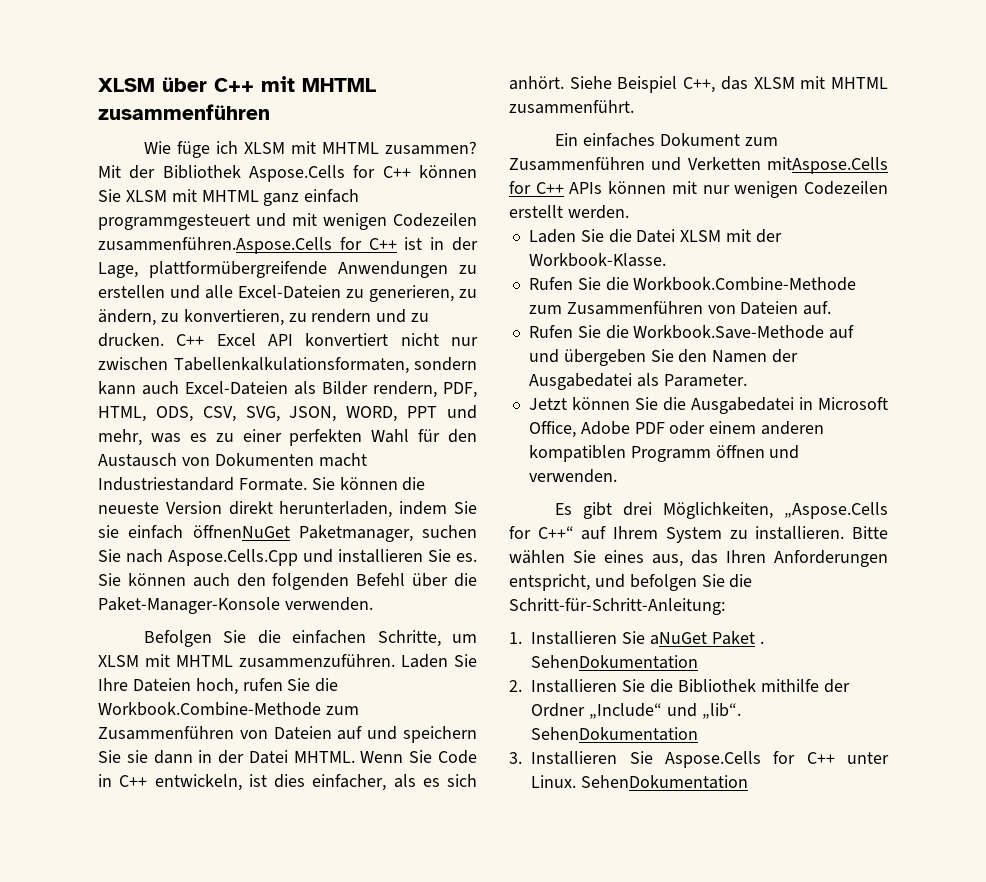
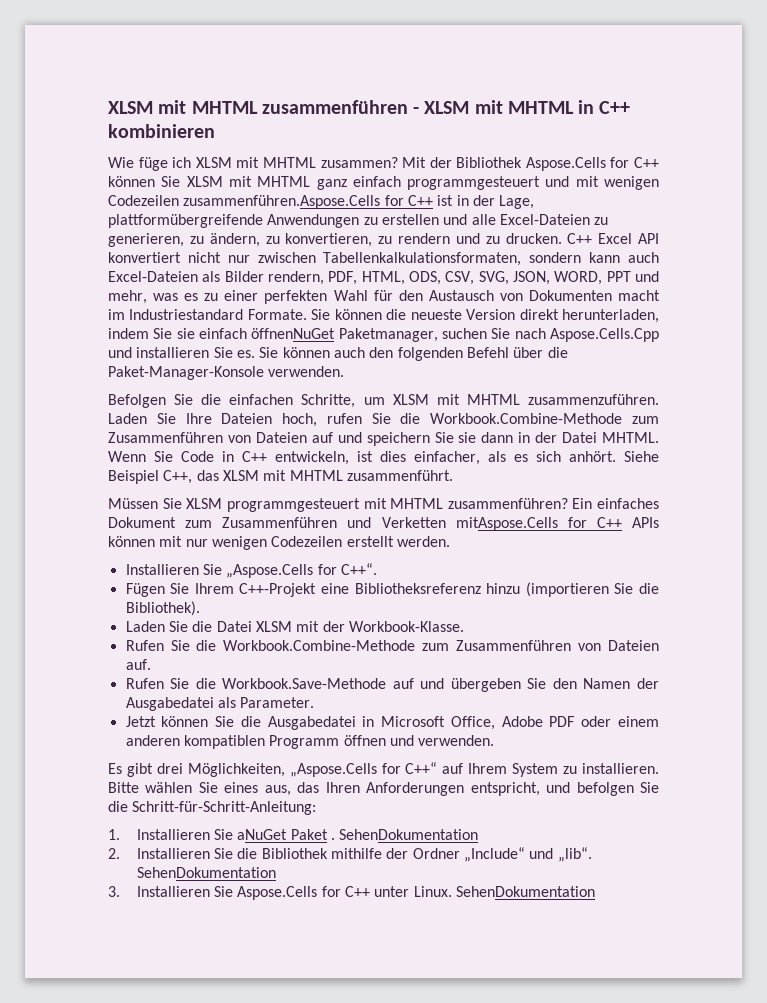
[98,77,254,92] XLSM über C++ -> [108,101,153,114] XLSM
(270, 112) none -> [413,100,631,114] [108,124,215,138] - XLSM mit MHTML in C++ kombinieren
(367, 460) none -> [108,309,125,320] im
(634, 107) none -> [108,498,568,512] Müssen Sie XLSM programmgesteuert mit MHTML zusammenführen?
(629, 212) none -> [125,563,377,578] [125,582,660,597] [125,601,200,616] // Installieren Sie „Aspose.Cells for C++“. // Fügen Sie Ihrem C++-Projekt eine Bibliotheksreferenz hinzu (importieren Sie die Bibliothek).

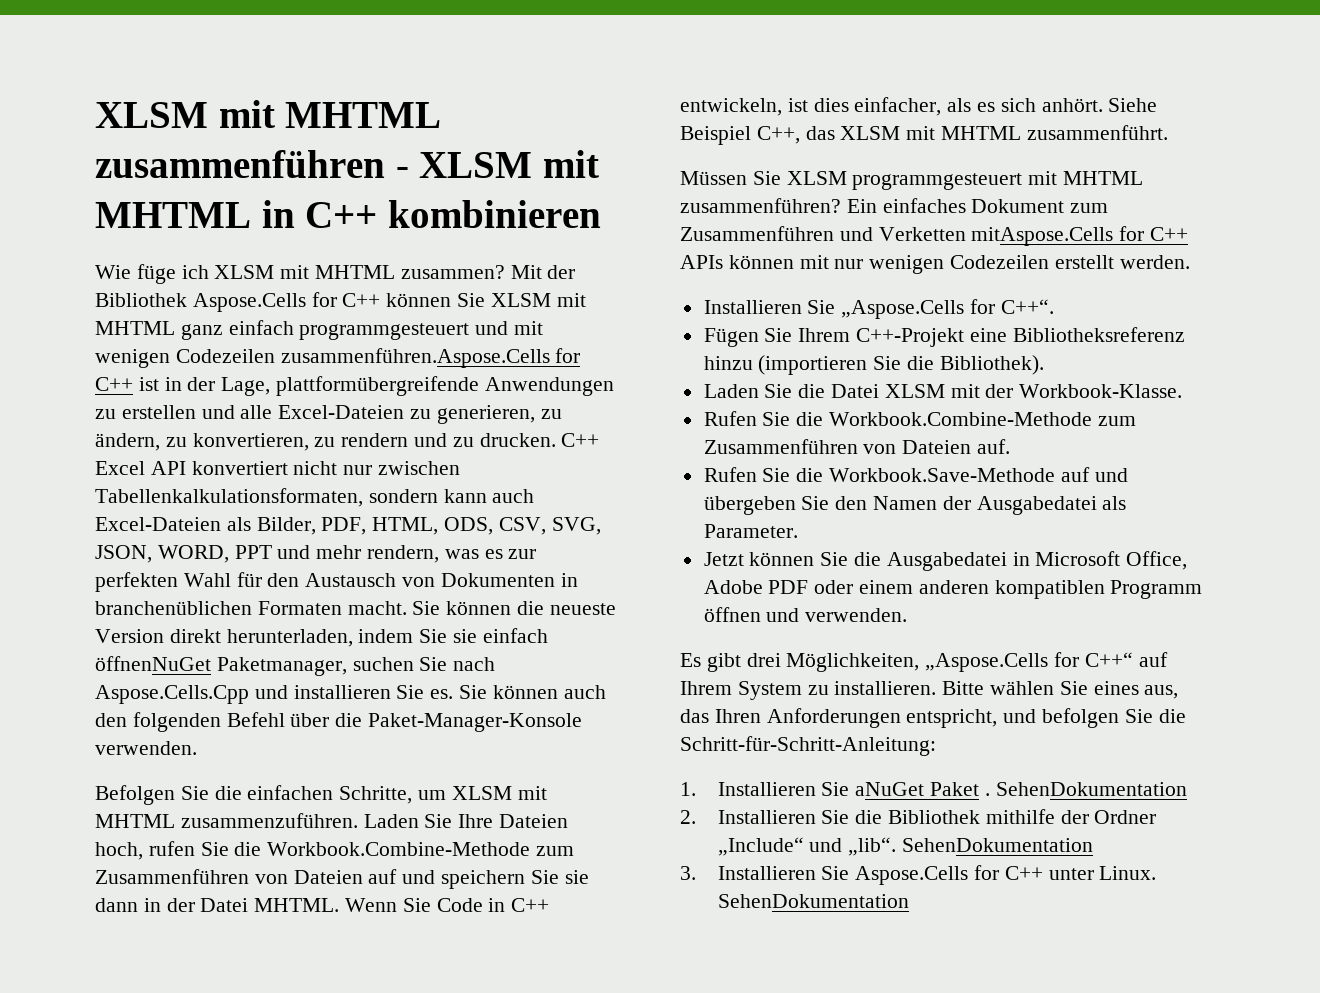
[224,271,324,285] Bilder rendern, -> [256,517,316,535] Bilder,
[108,290,259,304] mehr, was es zu einer -> [316,545,537,563] mehr rendern, was es zur
[617,290,660,301] [108,309,307,320] macht im Industriestandard Formate. -> [560,573,578,587] [95,601,407,615] in branchenüblichen Formaten macht.

